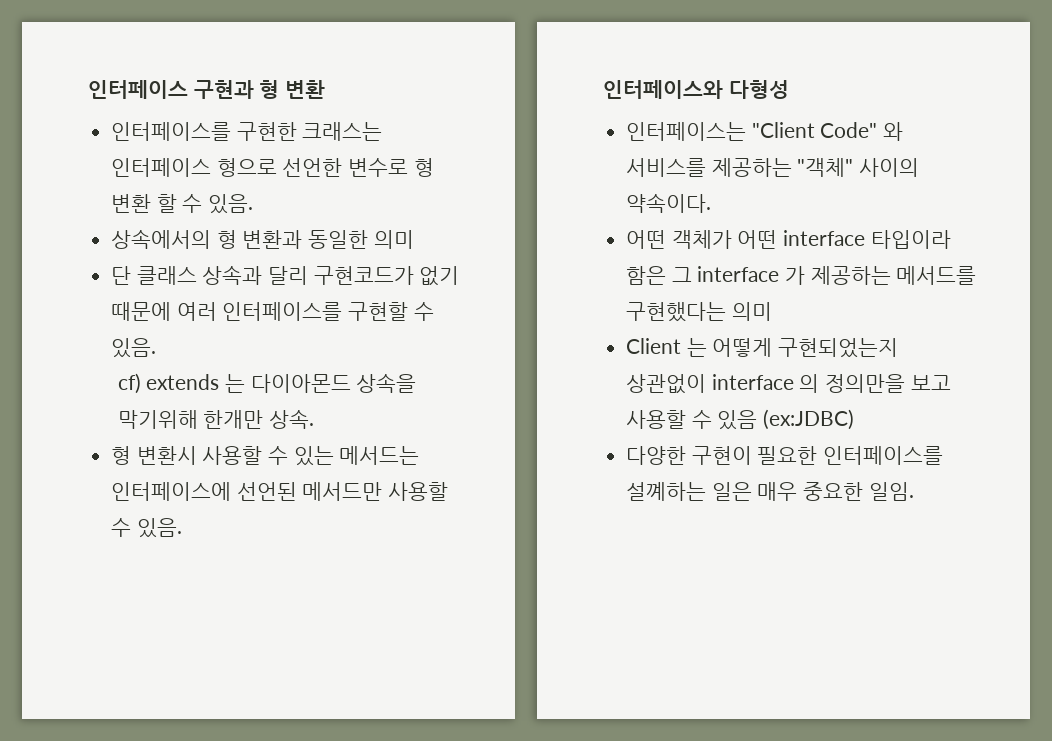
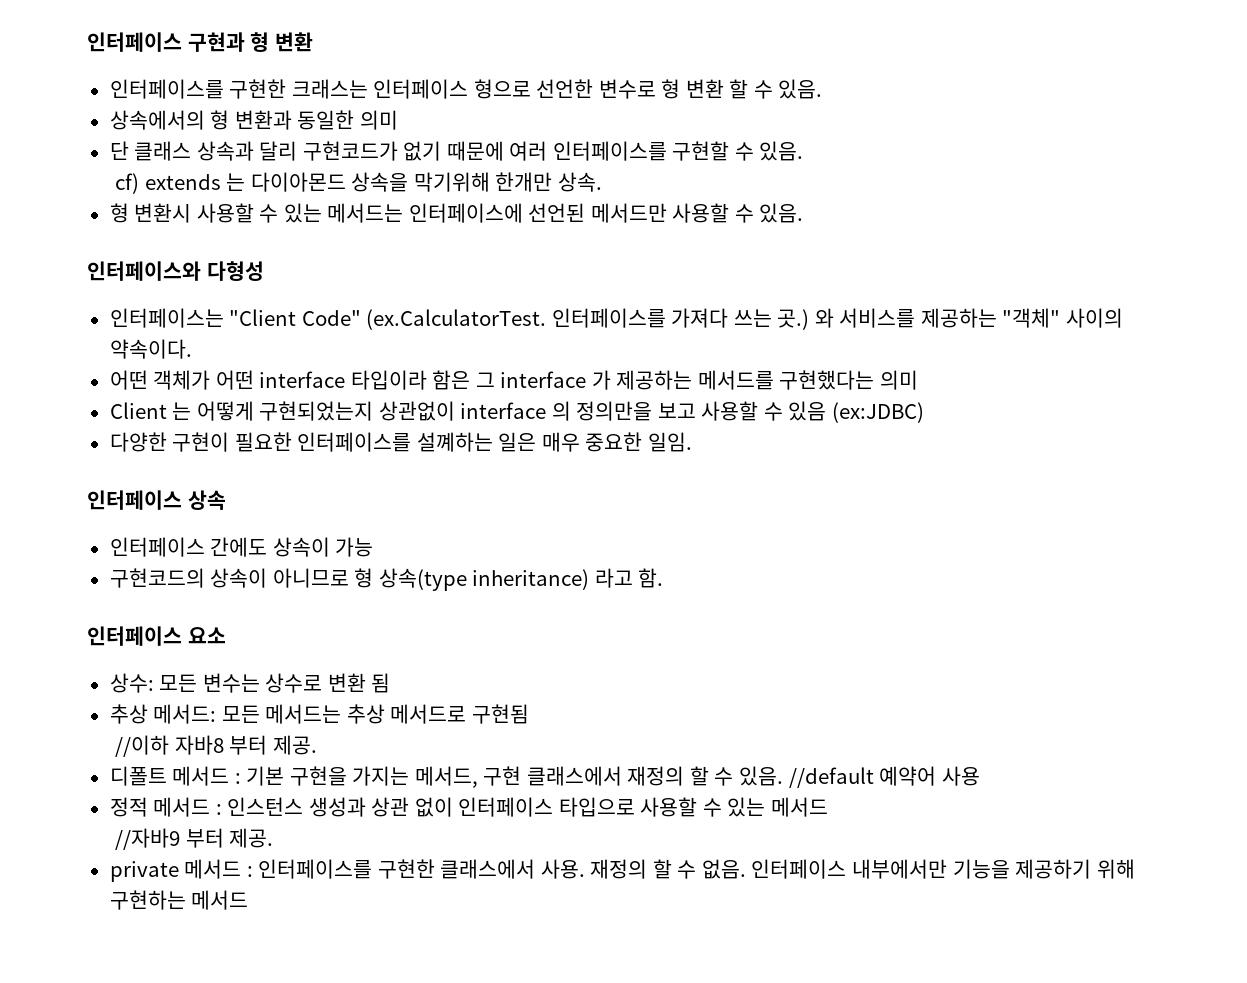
(878, 130) none -> [366,308,810,330] (ex.CalculatorTest. 인터페이스를 가져다 쓰는 곳.)
(914, 491) none -> [87,490,226,510] [109,537,374,557] [109,568,664,591] [87,626,226,646] [109,673,391,693] [109,704,529,724] [115,735,317,757] [109,766,980,788] [109,797,828,817] [115,828,274,850] [109,859,1135,882] [109,890,249,910] // 인터페이스 상속 // 인터페이스 간에도 상속이 가능 // 구현코드의 상속이 아니므로 형 상속(type inheritance) 라고 함. // 인터페이스 요소 // 상수: 모든 변수는 상수로 변환 됨 // 추상 메서드: 모든 메서드는 추상 메서드로 구현됨 // //이하 자바8 부터 제공. // 디폴트 메서드 : 기본 구현을 가지는 메서드, 구현 클래스에서 재정의 할 수 있음. //default 예약어 사용 // 정적 메서드 : 인스턴스 생성과 상관 없이 인터페이스 타입으로 사용할 수 있는 메서드 // //자바9 부터 제공. // private 메서드 : 인터페이스를 구현한 클래스에서 사용. 재정의 할 수 없음. 인터페이스 내부에서만 기능을 제공하기 위해 구현하는 메서드

